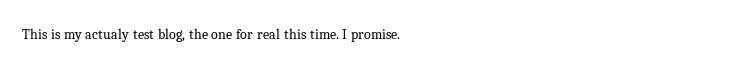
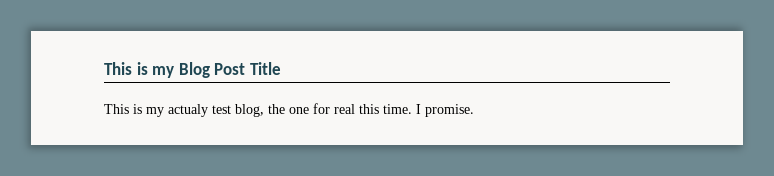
[22,28,82,42] This is my -> [104,62,281,78] [104,104,164,117] This is my Blog Post Title // This is my

